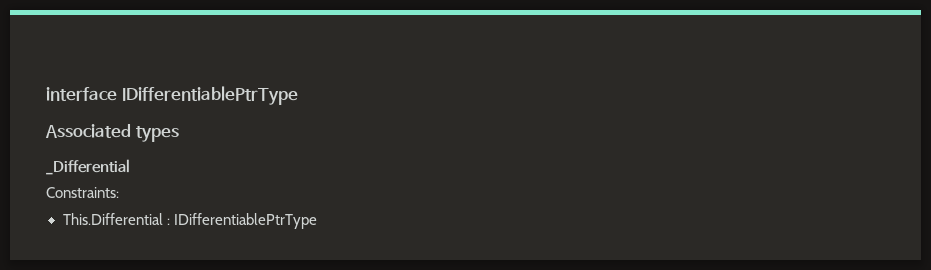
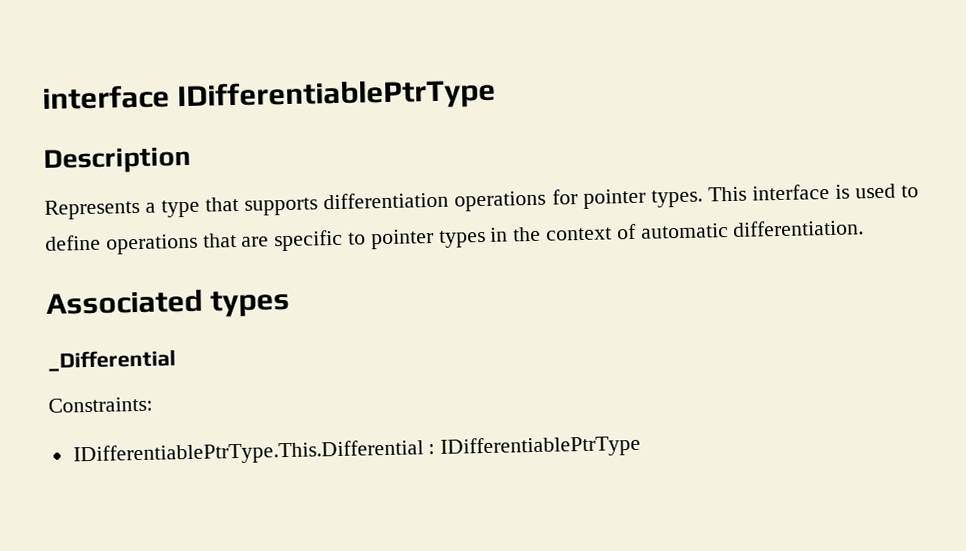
(298, 95) none -> [43,146,191,174] [44,183,919,220] [45,219,865,255] // Description // Represents a type that supports differentiation operations for pointer types. This interface is used to define operations that are specific to pointer types in the context of automatic differentiation.
[62,213,163,225] This.Differential -> [72,439,424,467] IDifferentiablePtrType.This.Differential

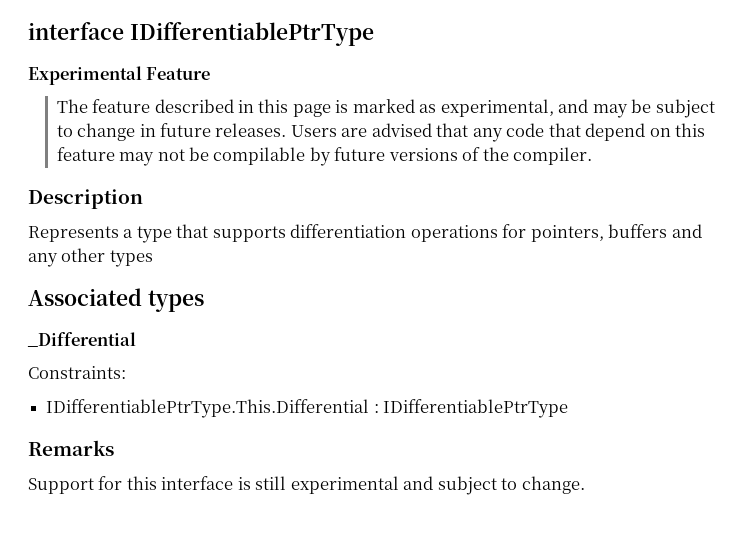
(497, 95) none -> [28,66,211,85] [56,99,715,118] [56,123,705,142] [56,147,593,166] // Experimental Feature // The feature described in this page is marked as experimental, and may be subject to change in future releases. Users are advised that any code that depend on this feature may not be compilable by future versions of the compiler.
[582,183,919,209] [45,219,865,255] pointer types. This interface is used to define operations that are specific to pointer types in the context of automatic differentiation. -> [530,224,702,242] [28,248,153,267] pointers, buffers and any other types
(642, 446) none -> [28,440,114,456] [28,476,585,495] // Remarks // Support for this interface is still experimental and subject to change.

